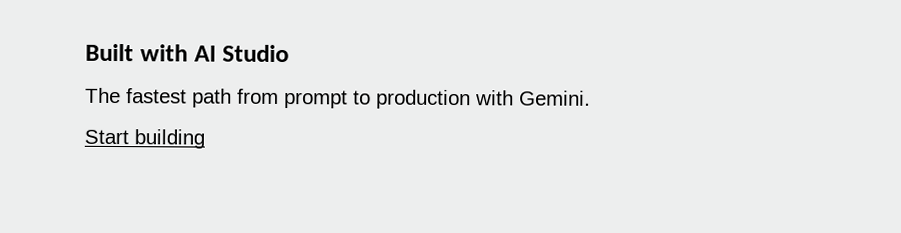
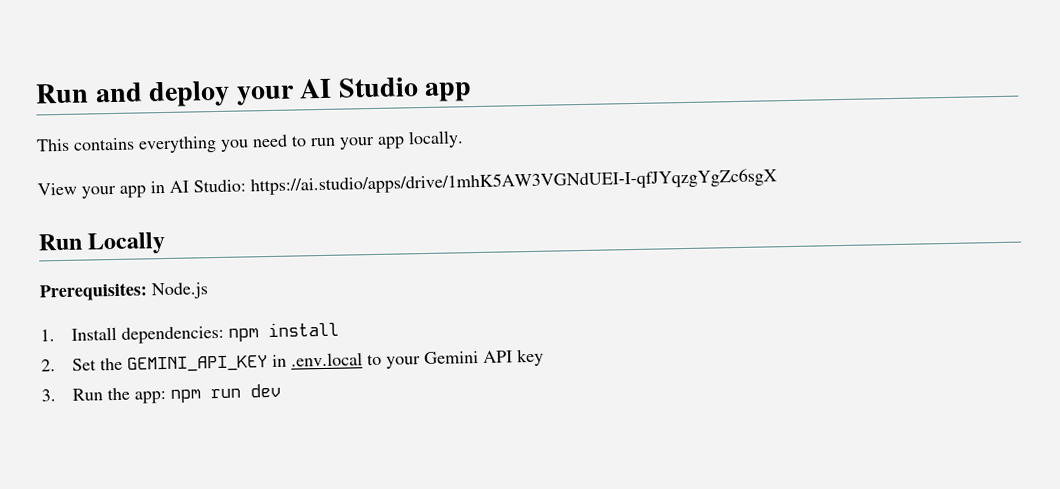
[85,43,290,63] [85,87,591,110] [84,129,205,149] Built with AI Studio // The fastest path from prompt to production with Gemini. // Start building -> [35,77,473,108] [36,130,464,154] [37,168,777,199] [38,231,167,255] [39,282,208,302] [40,321,339,344] [41,348,544,373] [41,383,281,404] Run and deploy your AI Studio app // This contains everything you need to run your app locally. // View your app in AI Studio: https://ai.studio/apps/drive/1mhK5AW3VGNdUEI-I-qfJYqzgYgZc6sgX // Run Locally // Prerequisites: Node.js // 1. Install dependencies: npm install // 2. Set the GEMINI_API_KEY in .env.local to your Gemini API key // 3. Run the app: npm run dev

